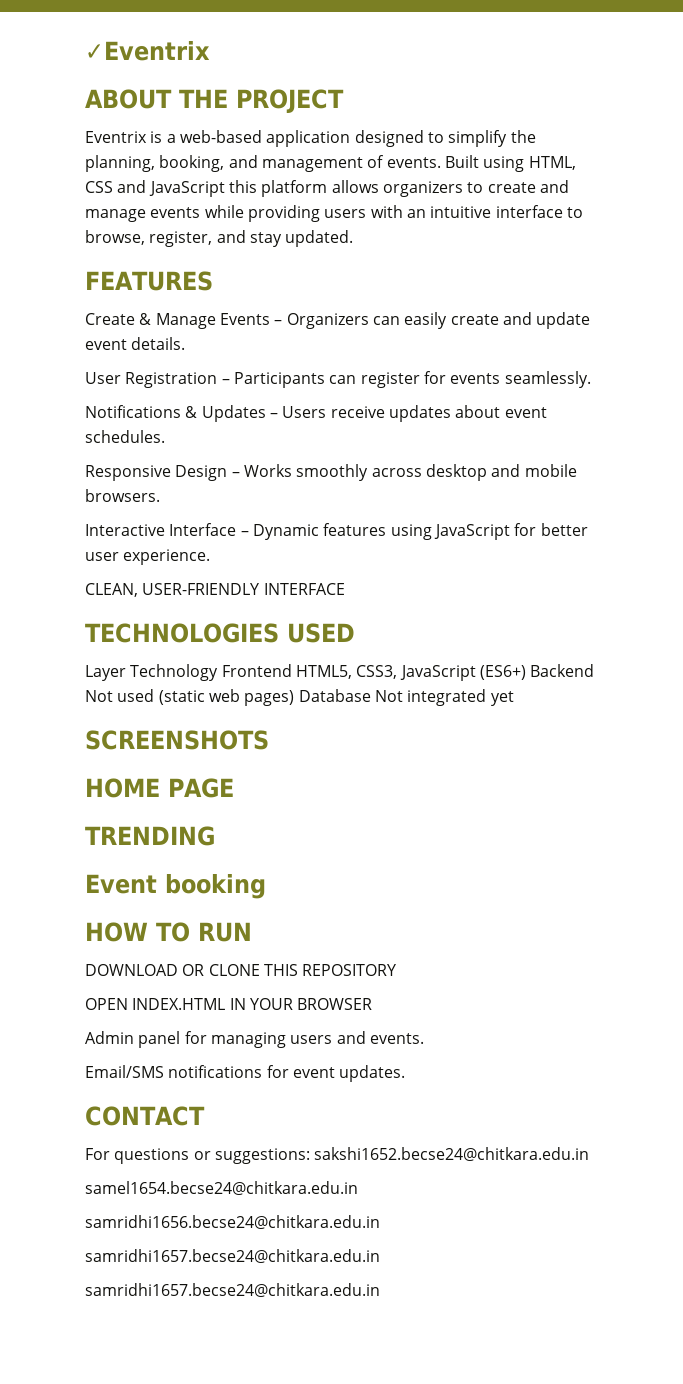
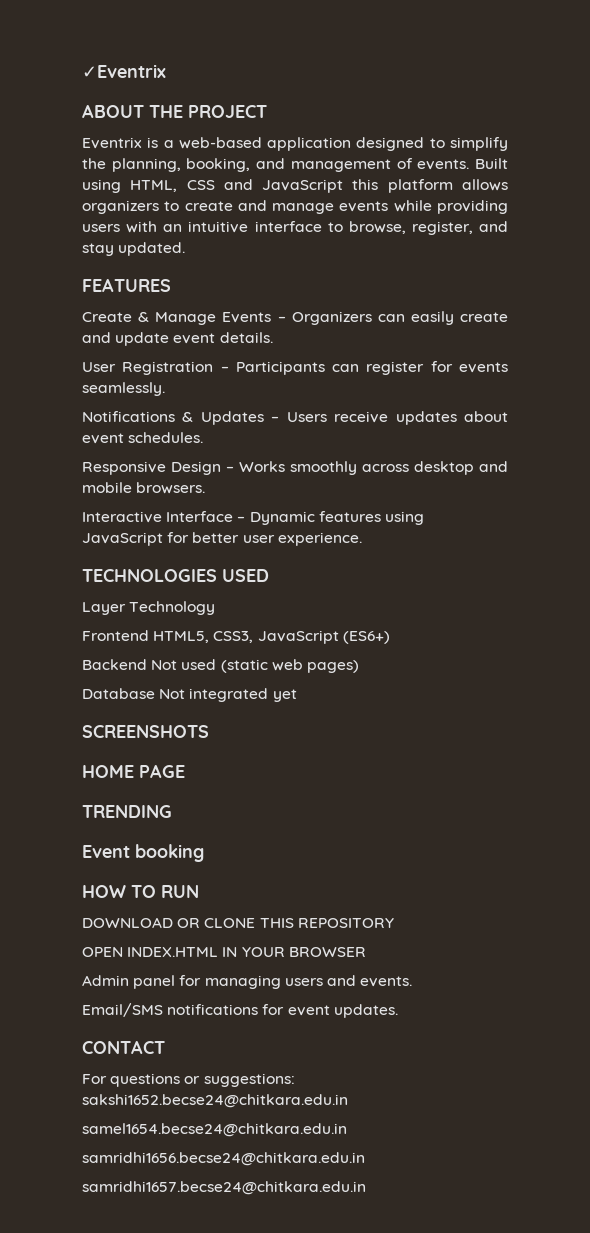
[85,583,345,597] // CLEAN, USER-FRIENDLY INTERFACE -> (362, 539) none
(219, 672) none -> (216, 608) //
(526, 672) none -> (390, 637) //
(295, 698) none -> (359, 666) //
[85,1283,380,1297] // samridhi1657.becse24@chitkara.edu.in -> (366, 1188) none

